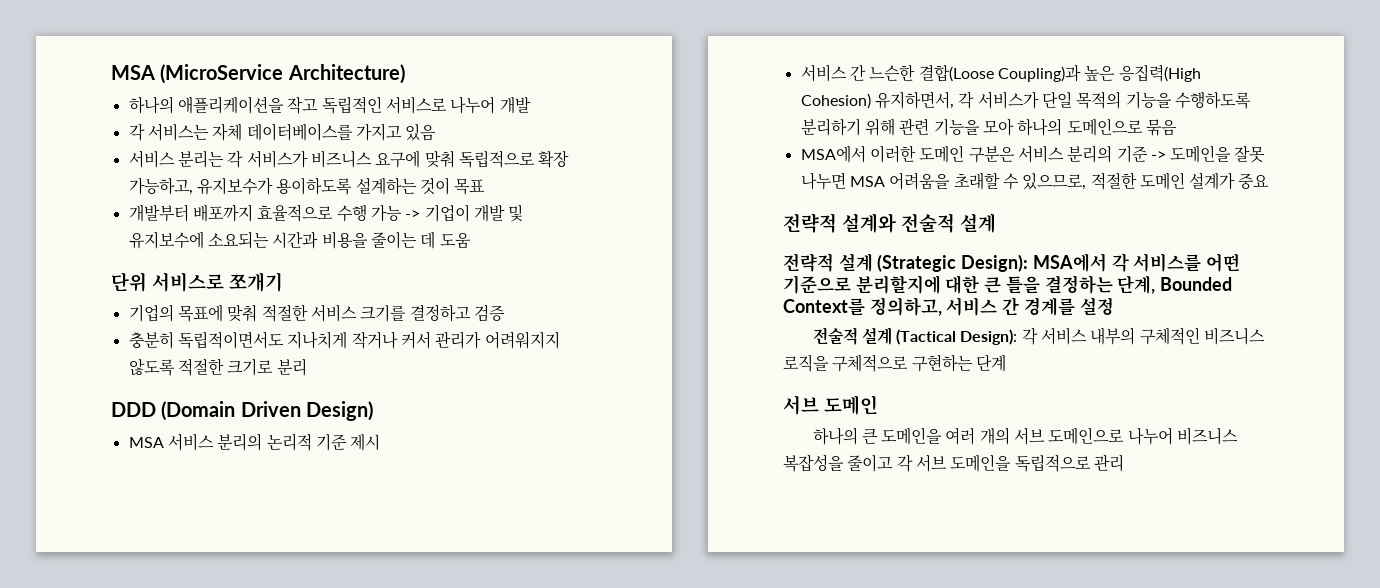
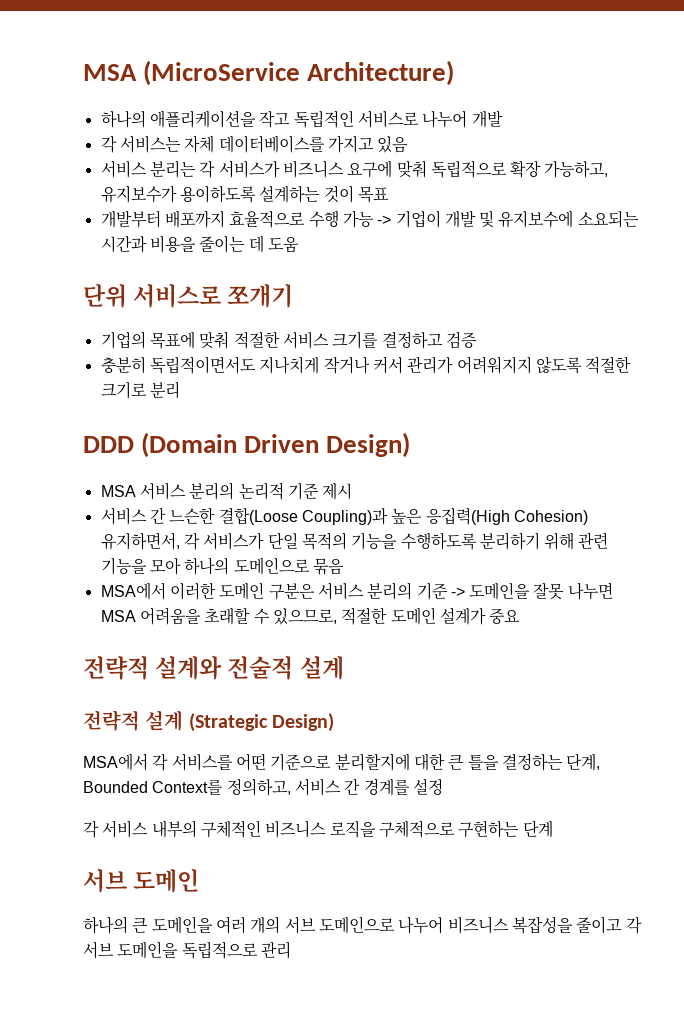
[961,254,1029,272] Design): -> [271,713,334,732] Design) //
[812,327,1018,345] 전술적 설계 (Tactical Design): -> (443, 786) none

